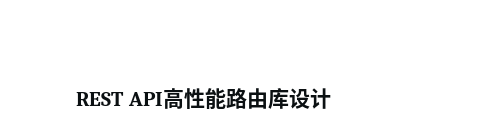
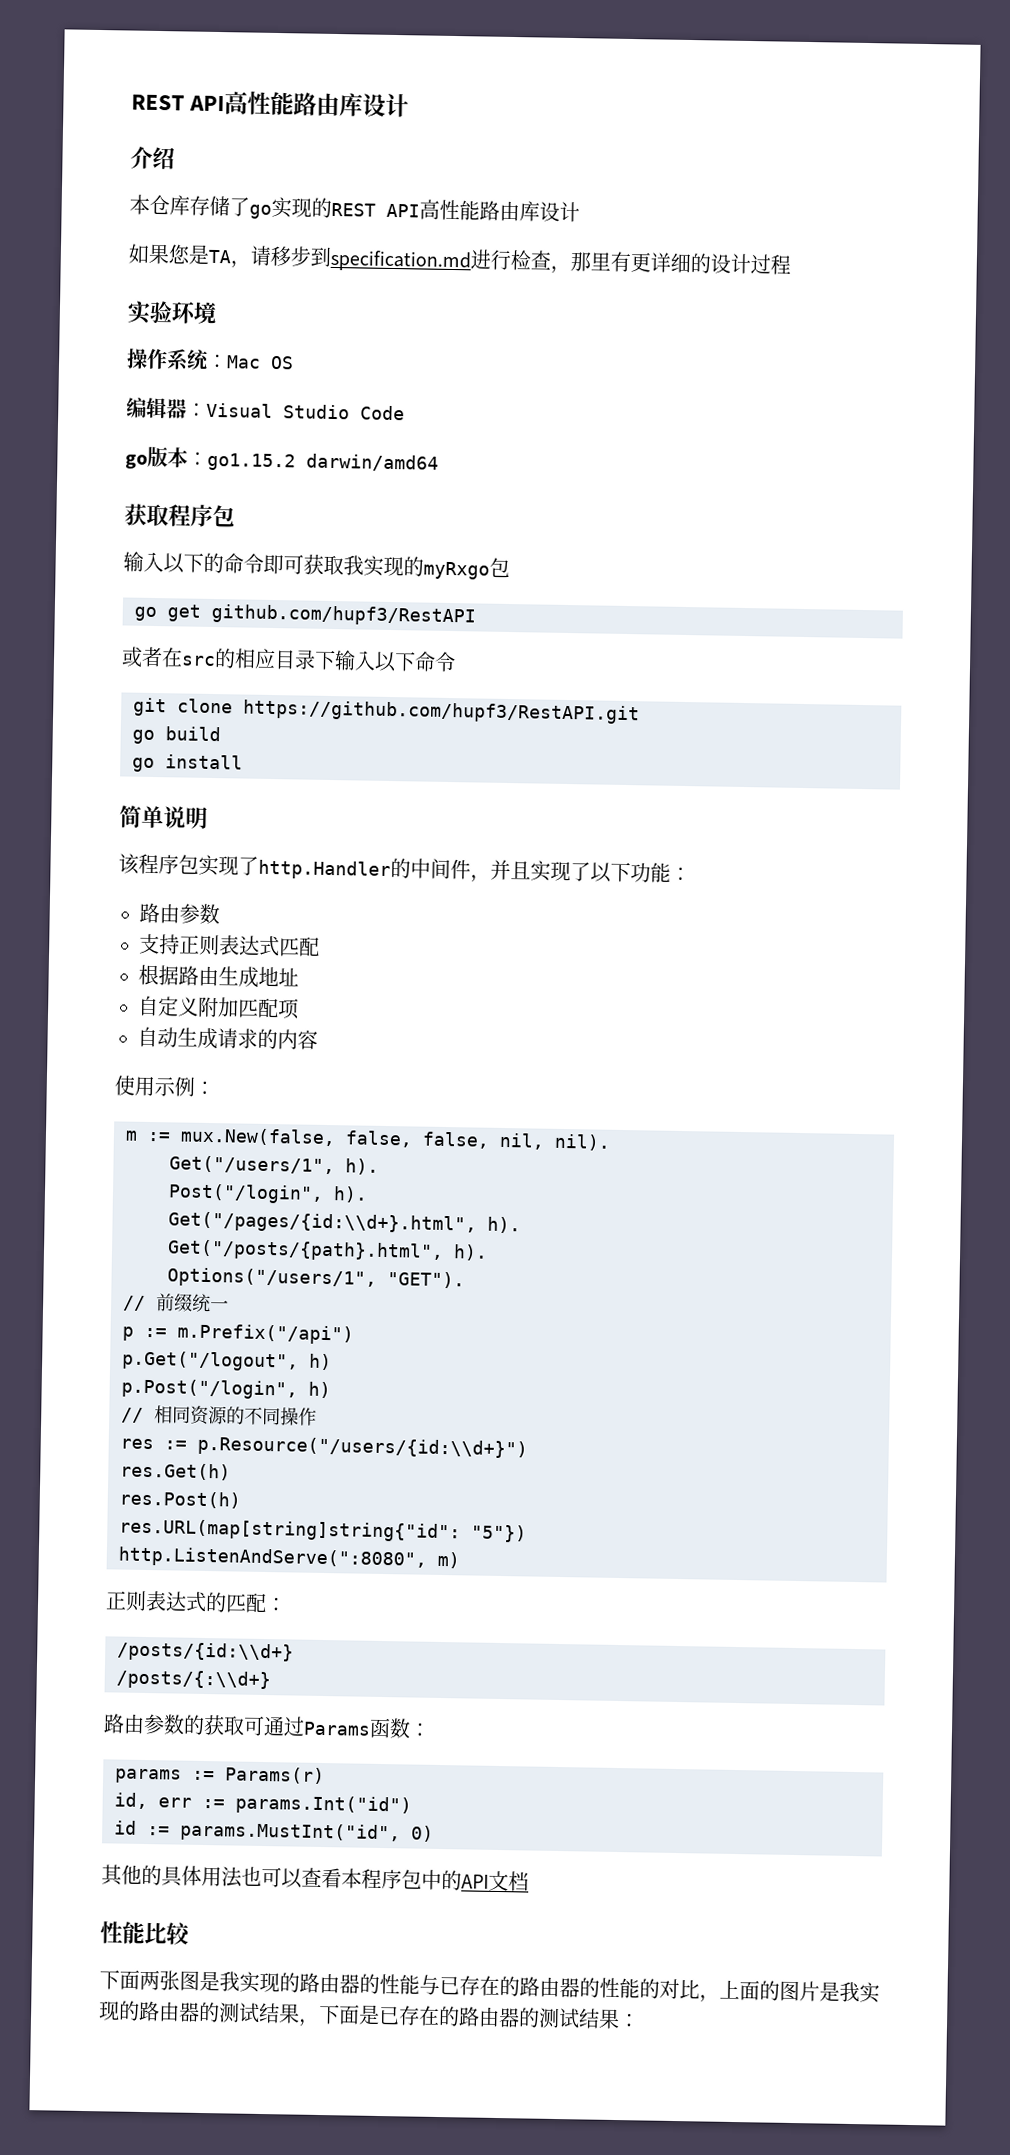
[76,88,331,109] REST API高性能路由库设计 -> [131,91,410,118] [130,146,175,170] [129,194,580,223] [128,243,791,275] [127,300,217,324] [126,348,294,371] [126,397,405,421] [125,446,439,472] [124,503,235,528] [123,551,510,580] [134,603,476,627] [121,646,456,673] [133,697,640,725] [132,726,221,745] [132,754,243,773] [119,805,208,829] [118,853,691,883] [139,902,220,925] [139,933,320,957] [138,964,299,988] [137,995,300,1020] [137,1026,318,1050] [114,1075,215,1097] [125,1127,611,1151] [169,1155,379,1175] [168,1183,368,1204] [168,1211,521,1235] [167,1239,488,1262] [167,1267,465,1289] [122,1293,229,1313] [122,1323,354,1345] [122,1350,332,1372] [121,1378,331,1400] [121,1405,317,1426] [120,1435,528,1460] [120,1462,231,1481] [119,1490,241,1509] [119,1518,527,1543] [118,1546,460,1570] [105,1590,287,1614] [117,1641,294,1663] [116,1669,271,1691] [103,1713,431,1739] [115,1766,325,1785] [114,1792,412,1816] [114,1820,434,1844] [101,1864,529,1892] [100,1921,191,1945] [99,1969,880,2004] [98,2000,640,2030] REST API高性能路由库设计 // 介绍 // 本仓库存储了go实现的REST API高性能路由库设计 // 如果您是TA，请移步到specification.md进行检查，那里有更详细的设计过程 // 实验环境 // 操作系统：Mac OS // 编辑器：Visual Studio Code // go版本：go1.15.2 darwin/amd64 // 获取程序包 // 输入以下的命令即可获取我实现的myRxgo包 // go get github.com/hupf3/RestAPI // 或者在src的相应目录下输入以下命令 // git clone https://github.com/hupf3/RestAPI.git // go build // go install // 简单说明 // 该程序包实现了http.Handler的中间件，并且实现了以下功能： // 路由参数 // 支持正则表达式匹配 // 根据路由生成地址 // 自定义附加匹配项 // 自动生成请求的内容 // 使用示例： // m := mux.New(false, false, false, nil, nil). // Get("/users/1", h). // Post("/login", h). // Get("/pages/{id:\\d+}.html", h). // Get("/posts/{path}.html", h). // Options("/users/1", "GET"). // // 前缀统一 // p := m.Prefix("/api") // p.Get("/logout", h) // p.Post("/login", h) // // 相同资源的不同操作 // res := p.Resource("/users/{id:\\d+}") // res.Get(h) // res.Post(h) // res.URL(map[string]string{"id": "5"}) // http.ListenAndServe(":8080", m) // 正则表达式的匹配： // /posts/{id:\\d+} // /posts/{:\\d+} // 路由参数的获取可通过Params函数： // params := Params(r) // id, err := params.Int("id") // id := params.MustInt("id", 0) // 其他的具体用法也可以查看本程序包中的API文档 // 性能比较 // 下面两张图是我实现的路由器的性能与已存在的路由器的性能的对比，上面的图片是我实现的路由器的测试结果，下面是已存在的路由器的测试结果：

